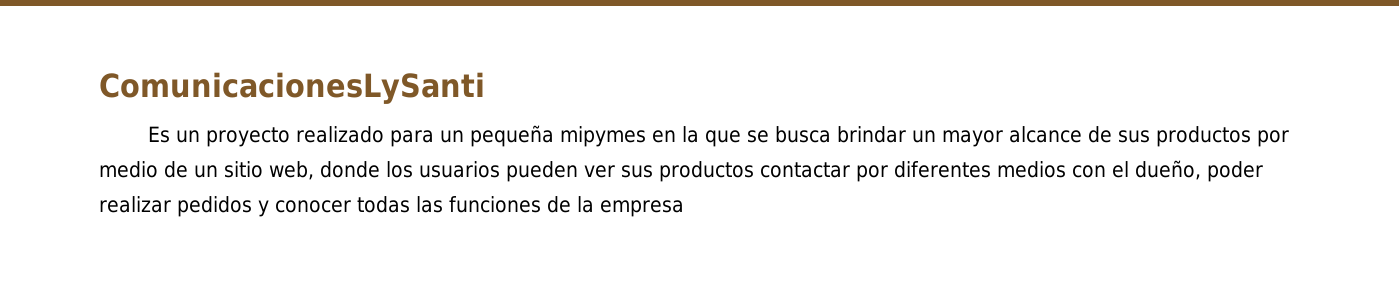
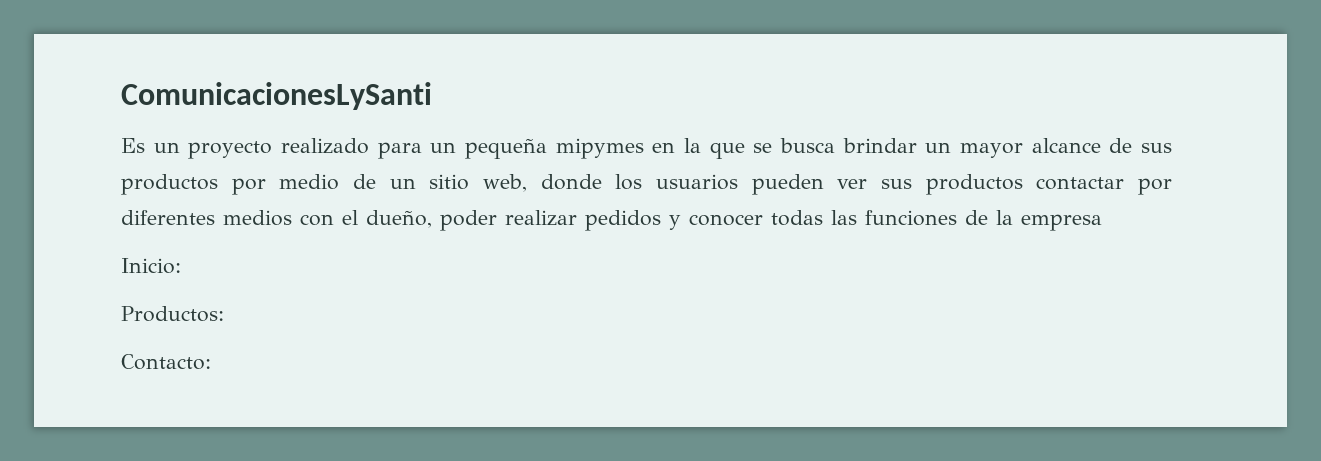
(684, 208) none -> [121,258,181,274] [121,306,224,322] [121,354,211,370] // Inicio: // Productos: // Contacto:

